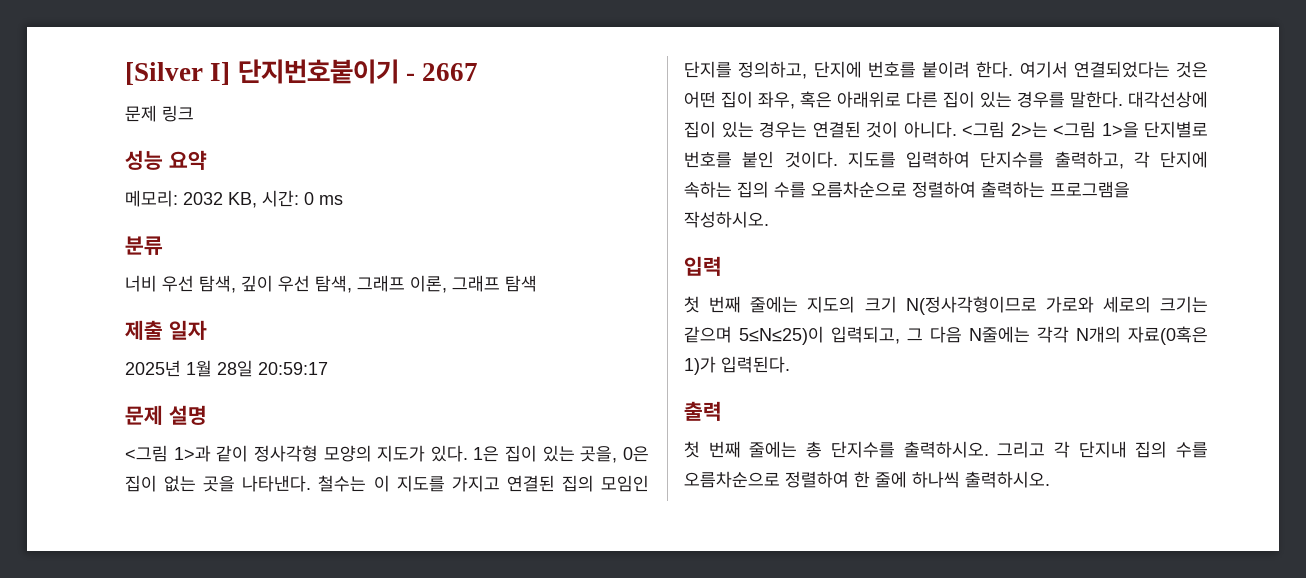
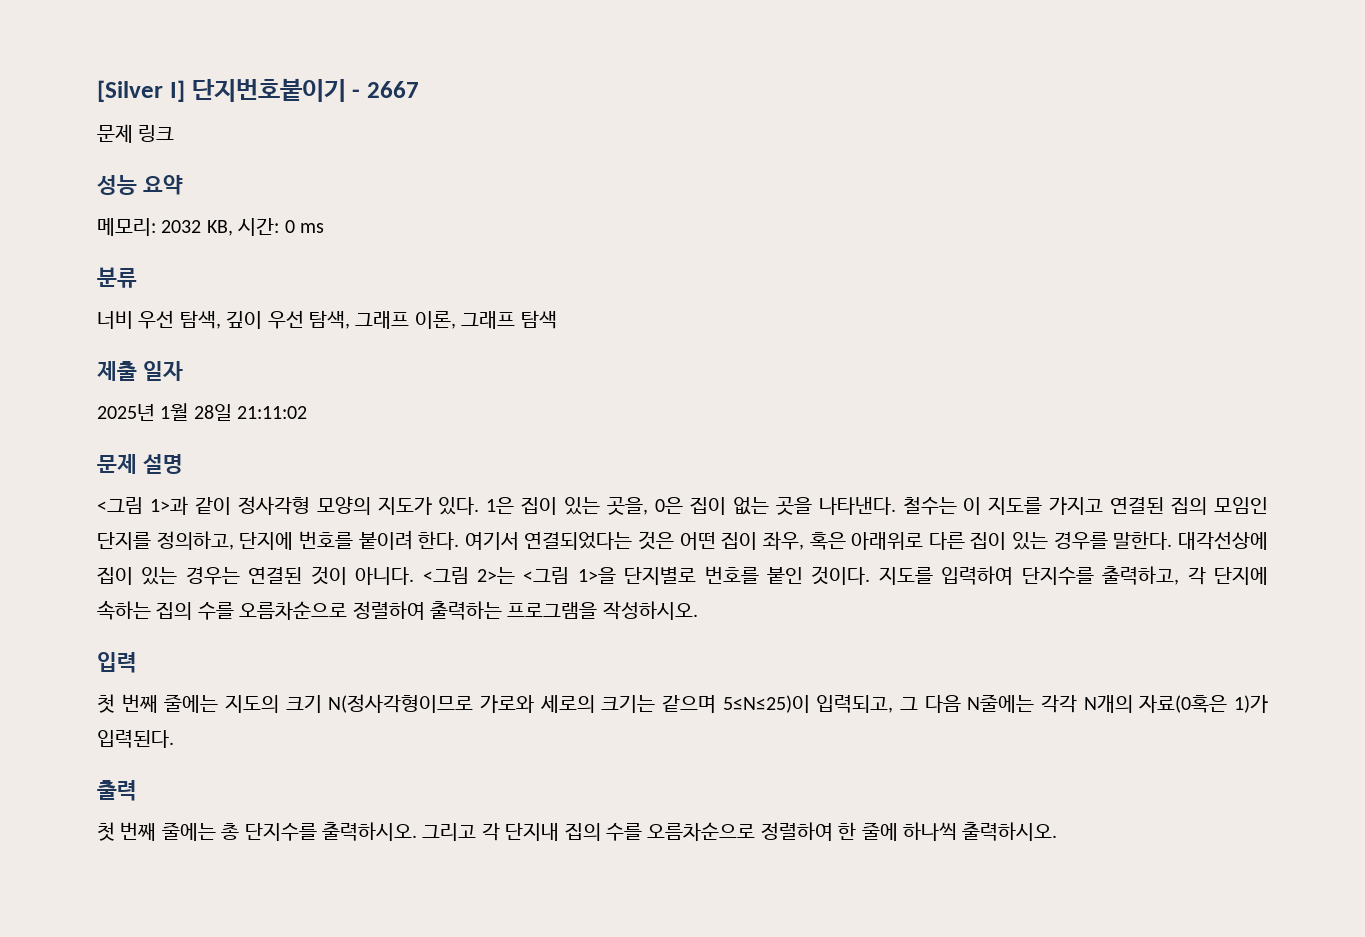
[258,362,328,375] 20:59:17 -> [237,406,308,419] 21:11:02

